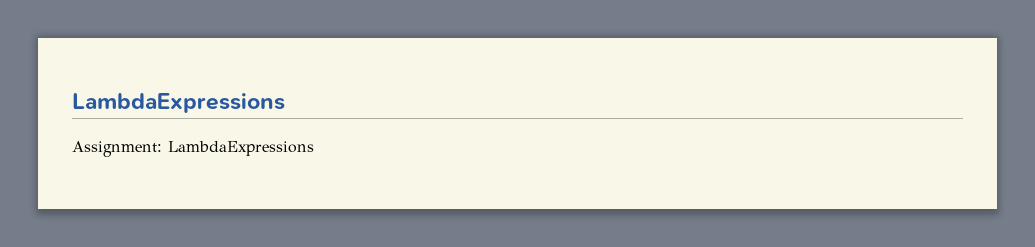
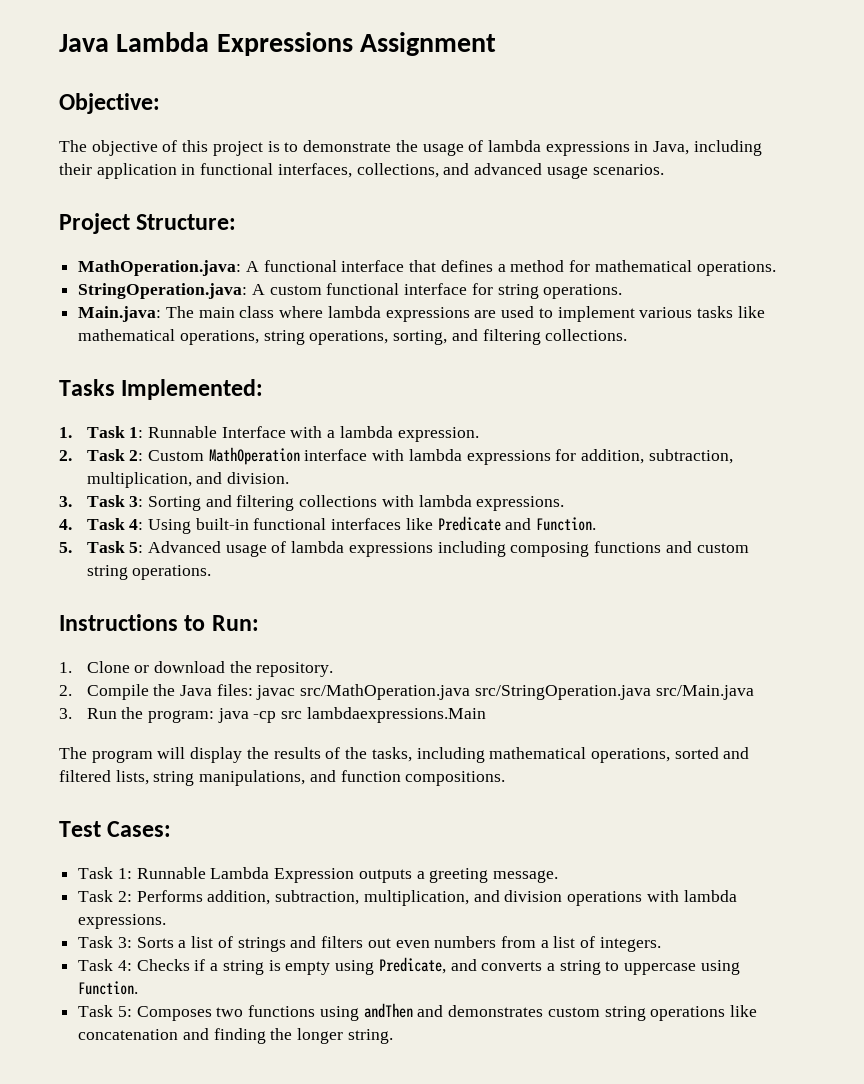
[72,93,285,113] [72,141,314,157] LambdaExpressions // Assignment: LambdaExpressions -> [59,32,497,56] [59,93,160,114] [59,140,762,156] [59,163,664,179] [59,213,237,234] [78,260,776,276] [78,283,623,299] [78,306,765,322] [78,329,628,345] [59,379,264,400] [59,426,479,442] [59,447,733,465] [86,472,290,488] [59,495,565,511] [59,516,597,534] [59,541,749,557] [86,565,212,580] [59,614,259,631] [59,661,334,677] [59,684,754,700] [59,707,486,723] [59,747,750,763] [59,770,506,786] [59,821,172,837] [78,867,559,883] [78,890,737,906] [78,914,167,929] [78,936,661,952] [78,957,740,975] [78,981,139,995] [78,1003,757,1021] [78,1028,393,1044] Java Lambda Expressions Assignment // Objective: // The objective of this project is to demonstrate the usage of lambda expressions in Java, including their application in functional interfaces, collections, and advanced usage scenarios. // Project Structure: // MathOperation.java: A functional interface that defines a method for mathematical operations. // StringOperation.java: A custom functional interface for string operations. // Main.java: The main class where lambda expressions are used to implement various tasks like mathematical operations, string operations, sorting, and filtering collections. // Tasks Implemented: // 1. Task 1: Runnable Interface with a lambda expression. // 2. Task 2: Custom MathOperation interface with lambda expressions for addition, subtraction, multiplication, and division. // 3. Task 3: Sorting and filtering collections with lambda expressions. // 4. Task 4: Using built-in functional interfaces like Predicate and Function. // 5. Task 5: Advanced usage of lambda expressions including composing functions and custom string operations. // Instructions to Run: // 1. Clone or download the repository. // 2. Compile the Java files: javac src/MathOperation.java src/StringOperation.java src/Main.java // 3. Run the program: java -cp src lambdaexpressions.Main // The program will display the results of the tasks, including mathematical operations, sorted and filtered lists, string manipulations, and function compositions. // Test Cases: // Task 1: Runnable Lambda Expression outputs a greeting message. // Task 2: Performs addition, subtraction, multiplication, and division operations with lambda expressions. // Task 3: Sorts a list of strings and filters out even numbers from a list of integers. // Task 4: Checks if a string is empty using Predicate, and converts a string to uppercase using Function. // Task 5: Composes two functions using andThen and demonstrates custom string operations like concatenation and finding the longer string.

